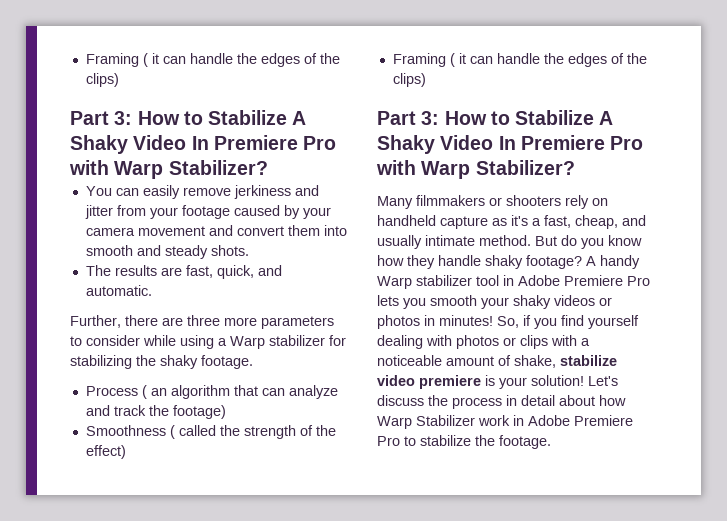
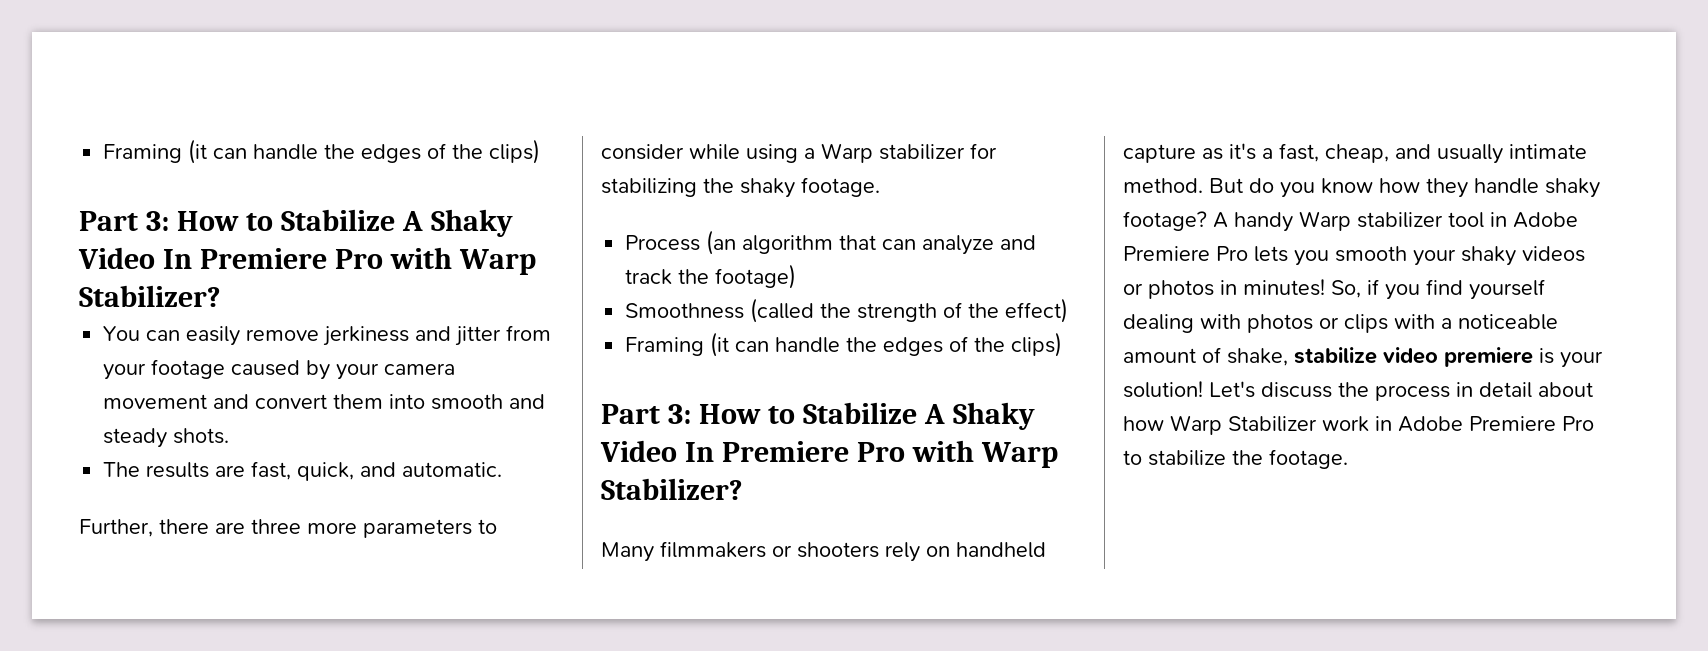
[85,53,159,67] Framing ( it -> [103,139,208,164] Framing (it
[141,385,167,399] ( an -> [706,230,737,255] (an
[169,425,216,439] ( called -> [750,298,815,323] (called
[449,53,466,67] ( it -> [710,332,730,357] (it

